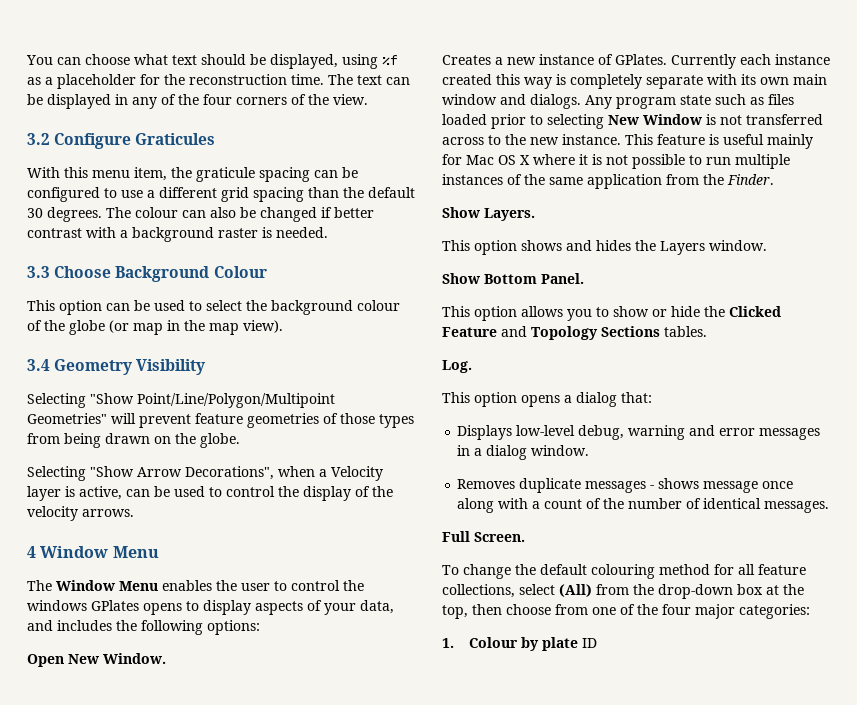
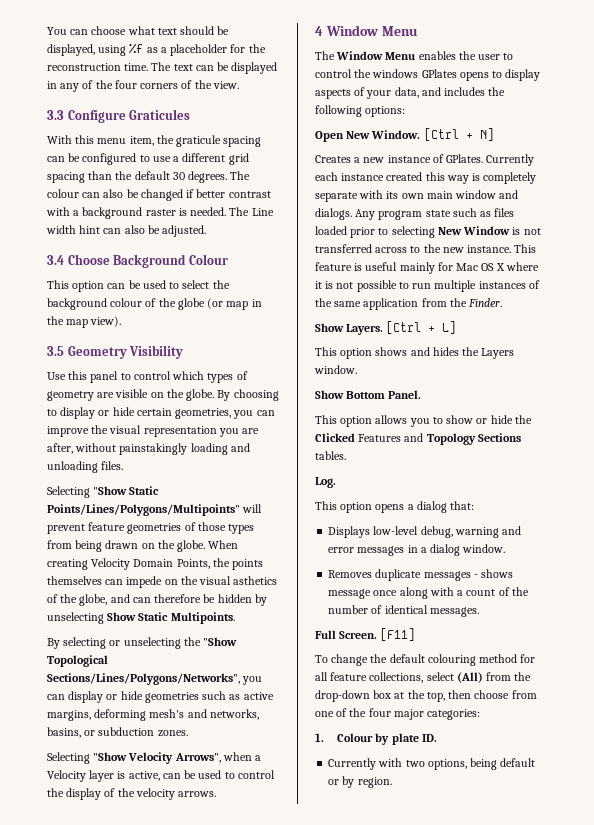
[27,133,50,145] 3.2 -> [47,110,64,120] 3.3
[27,266,50,278] // 3.3 -> [229,207,274,216] [46,225,207,237] [47,255,64,265] The Line width hint can also be adjusted. // 3.4
[27,359,50,371] 3.4 -> [47,346,64,356] 3.5
[27,393,335,408] [27,413,107,424] // Selecting "Show Point/Line/Polygon/Multipoint Geometries" -> [47,371,248,383] [47,389,279,401] [47,407,275,419] [47,425,260,437] [47,443,250,455] [47,461,124,473] [47,486,160,498] [47,504,240,516] // Use this panel to control which types of geometry are visible on the globe. By choosing to display or hide certain geometries, you can improve the visual representation you are after, without painstakingly loading and unloading files. // Selecting "Show Static Points/Lines/Polygons/Multipoints"
[27,466,274,481] // Selecting "Show Arrow Decorations", -> [208,540,239,549] [47,558,264,570] [47,576,278,588] [47,594,267,606] [47,612,235,624] [47,637,238,649] [47,655,108,667] [47,673,263,685] [47,691,274,703] [47,709,259,721] [47,727,188,738] [47,752,221,764] When creating Velocity Domain Points, the points themselves can impede on the visual asthetics of the globe, and can therefore be hidden by unselecting Show Static Multipoints. // By selecting or unselecting the "Show Topological Sections/Lines/Polygons/Networks", you can display or hide geometries such as active margins, deforming mesh's and networks, basins, or subduction zones. // Selecting "Show Velocity Arrows",
(166, 658) none -> [423,128,494,141] [Ctrl + N]
(535, 214) none -> [386,321,457,334] [Ctrl + L]
[442,327,497,337] Feature -> [358,434,402,442] Features
(525, 537) none -> [380,628,416,641] [F11]
[582,638,598,648] ID -> [421,734,437,742] [328,758,536,770] [328,776,392,788] ID. // Currently with two options, being default or by region.

